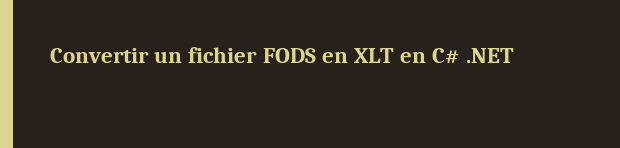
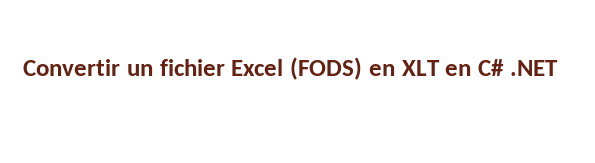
[262,48,316,63] FODS -> [231,57,362,80] Excel (FODS)

